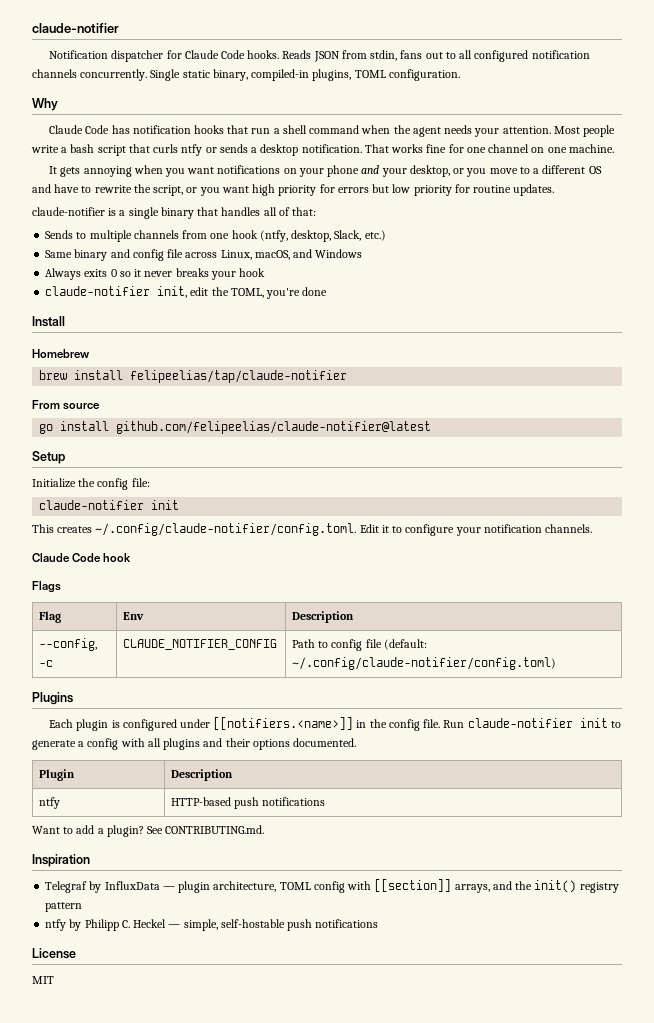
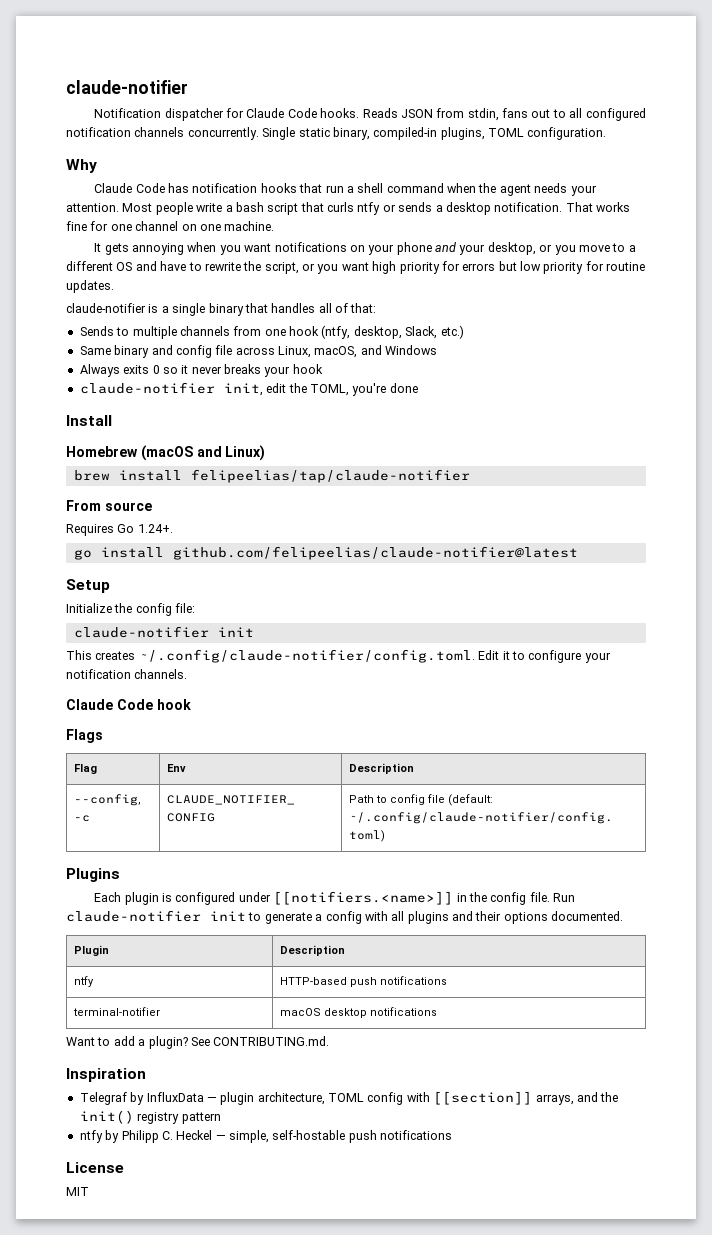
(90, 353) none -> [140,445,266,461] (macOS and Linux)
(101, 406) none -> [66,524,173,536] // Requires Go 1.24+.
(326, 801) none -> [73,1007,161,1016] [280,1007,438,1018] // terminal-notifier | macOS desktop notifications

